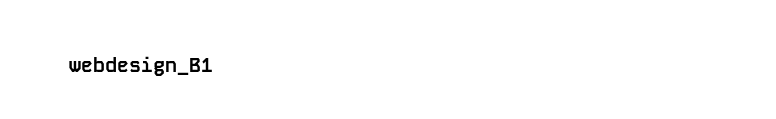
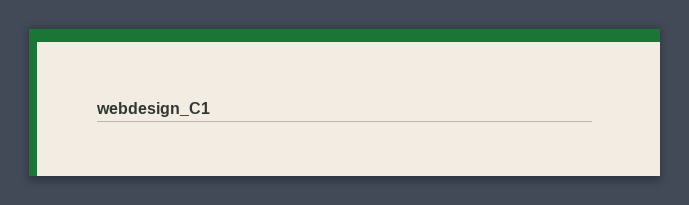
[69,56,213,76] webdesign_B1 -> [96,102,210,117] webdesign_C1

